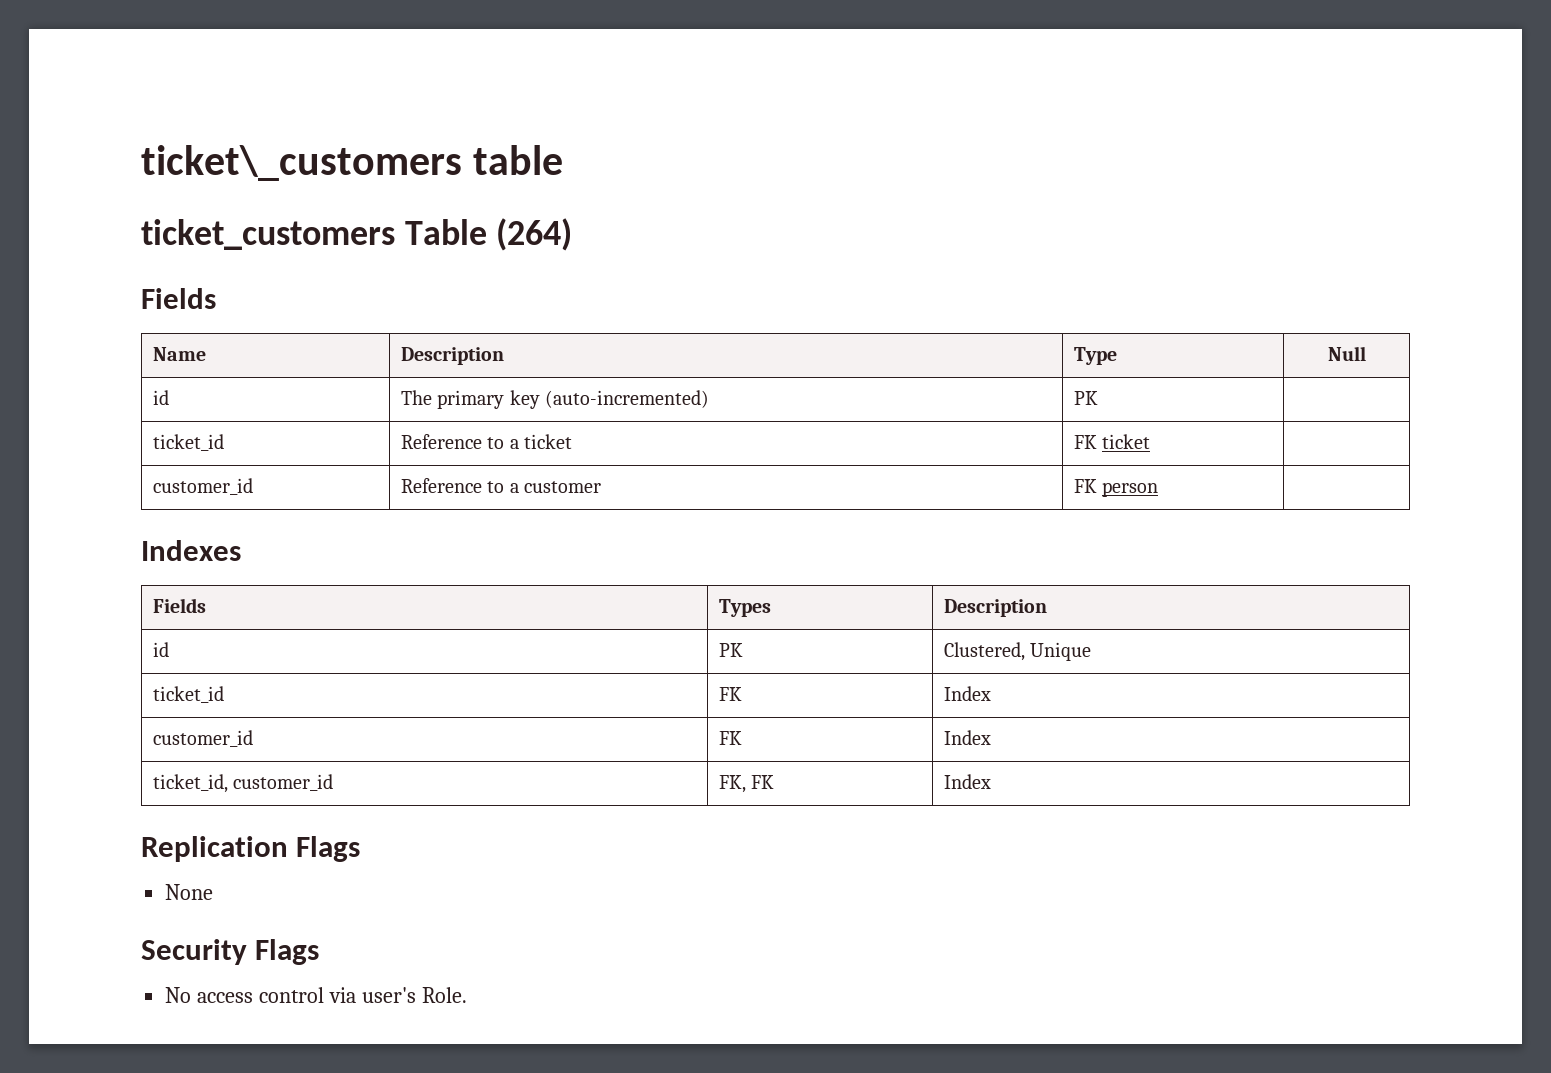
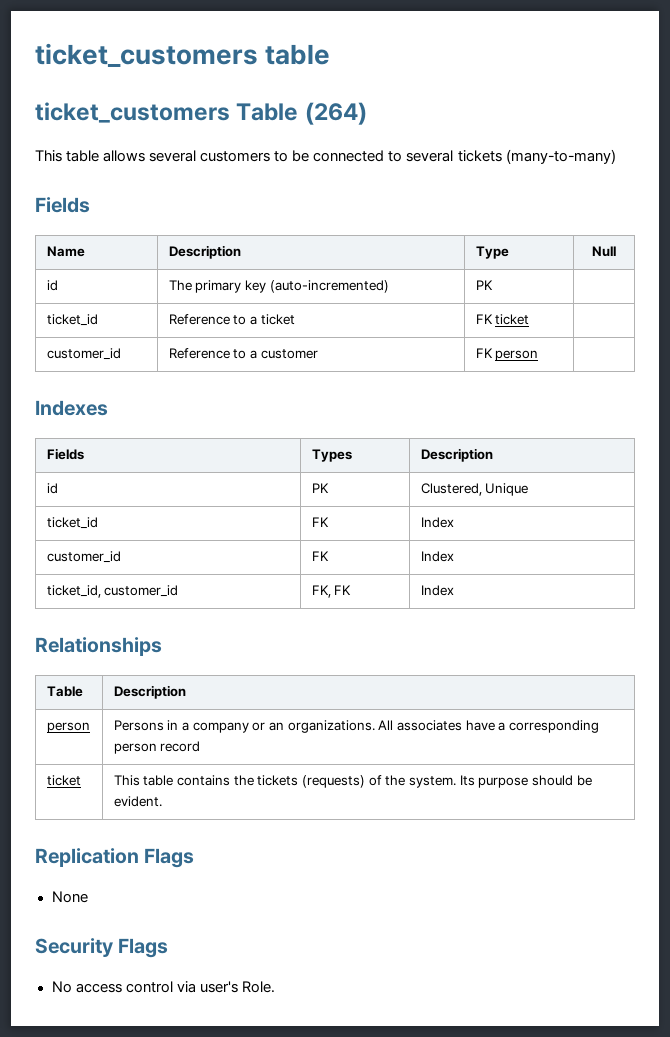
[141,145,462,181] ticket\_customers -> [35,43,258,67] ticket_customers
(573, 234) none -> [35,149,616,164] // This table allows several customers to be connected to several tickets (many-to-many)
(992, 781) none -> [35,637,162,656] [46,686,83,697] [113,685,186,699] [46,722,90,733] [113,720,599,733] [113,741,201,754] [46,775,81,786] [113,775,592,788] [113,796,162,807] // Relationships // Table | Description // person | Persons in a company or an organizations. All associates have a corresponding person record // ticket | This table contains the tickets (requests) of the system. Its purpose should be evident.

